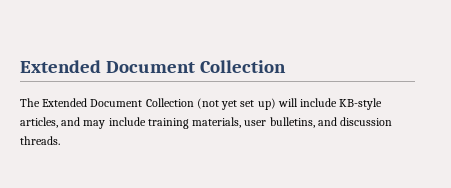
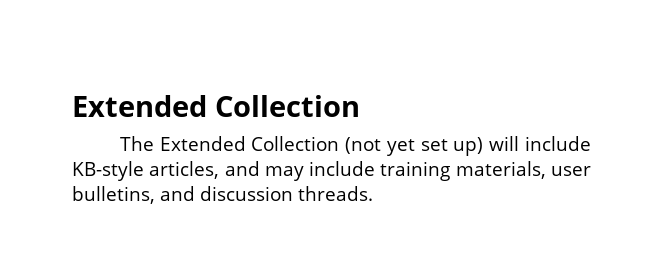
[20,60,195,73] Extended Document -> [72,95,207,117] Extended
[90,99,143,107] Document -> (246, 143) none

